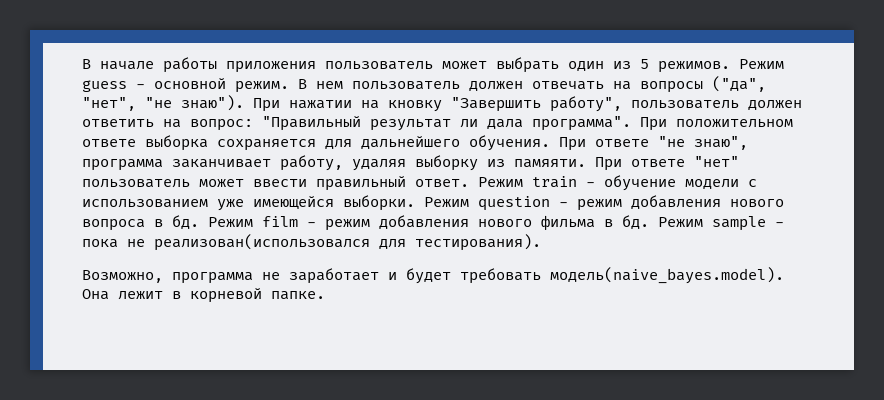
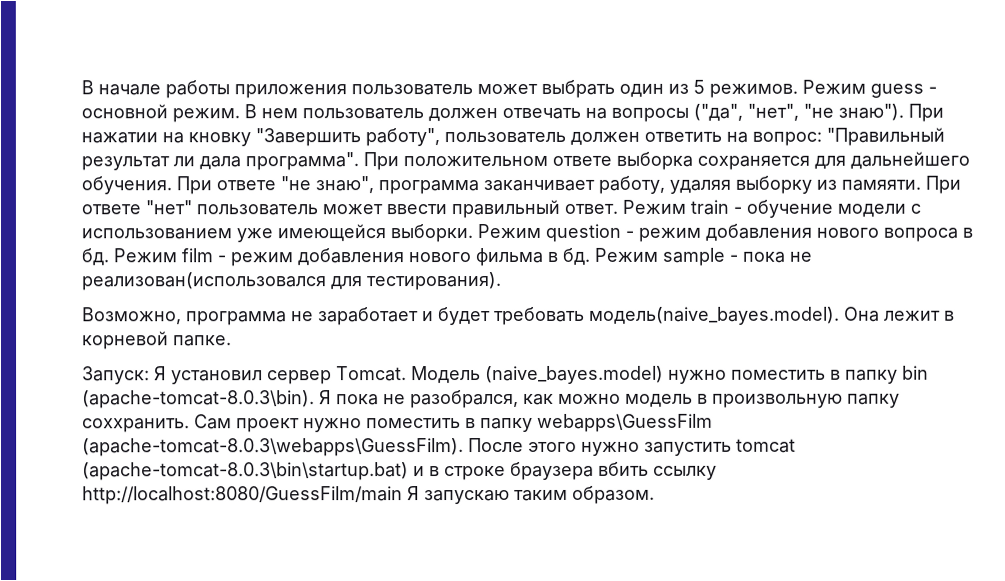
(325, 295) none -> [82,365,929,385] [82,389,900,409] [82,413,713,433] [82,437,796,457] [82,461,717,481] [82,485,655,505] // Запуск: Я установил сервер Tomcat. Модель (naive_bayes.model) нужно поместить в папку bin (apache-tomcat-8.0.3\bin). Я пока не разобрался, как можно модель в произвольную папку соххранить. Сам проект нужно поместить в папку webapps\GuessFilm (apache-tomcat-8.0.3\webapps\GuessFilm). После этого нужно запустить tomcat (apache-tomcat-8.0.3\bin\startup.bat) и в строке браузера вбить ссылку http://localhost:8080/GuessFilm/main Я запускаю таким образом.

